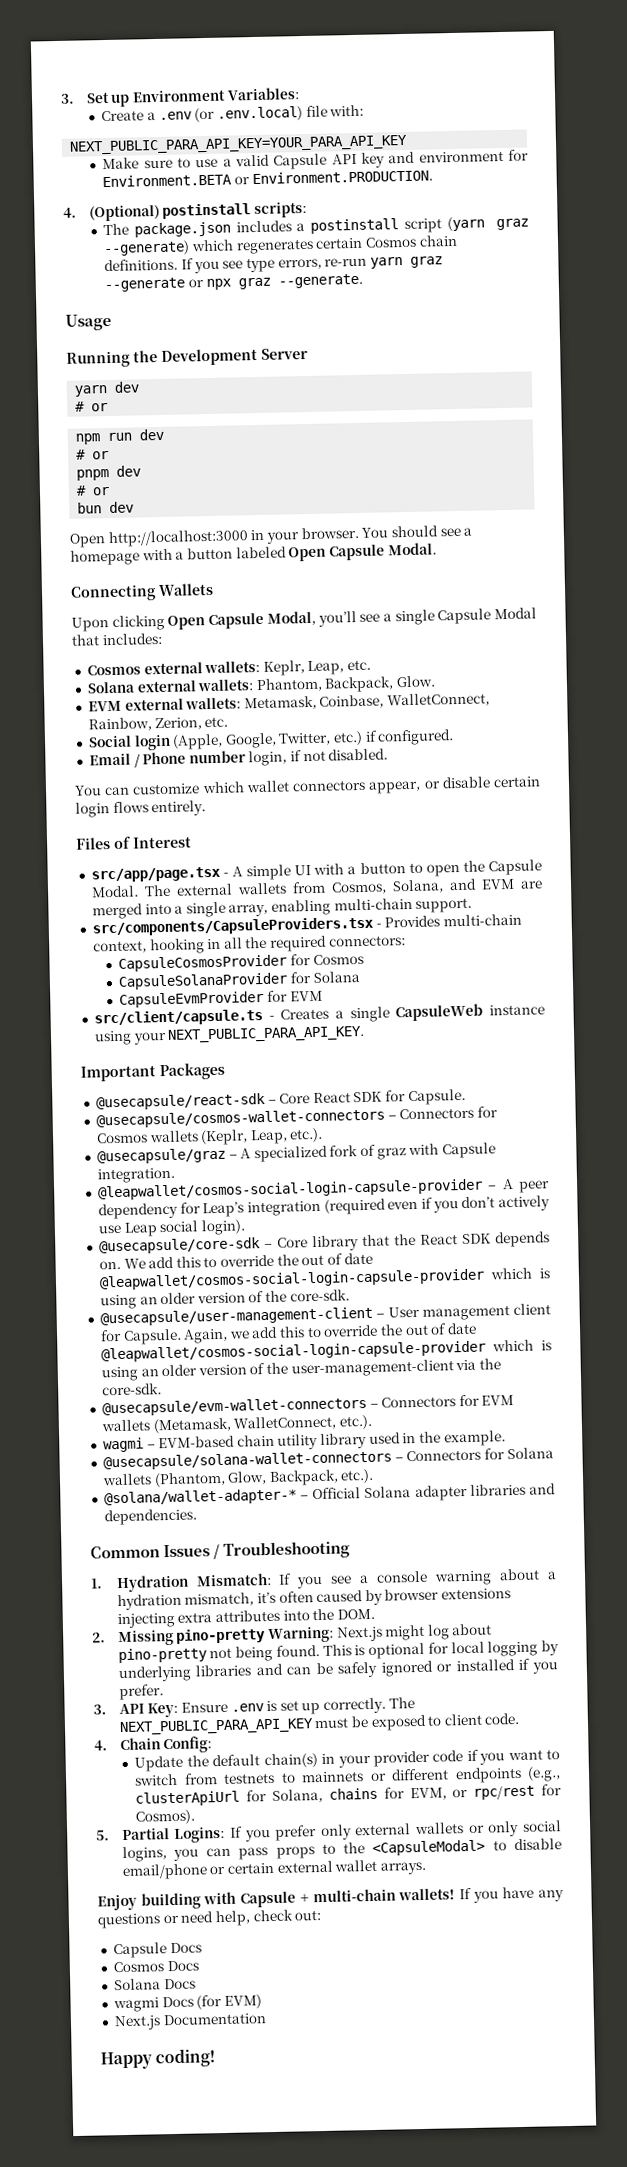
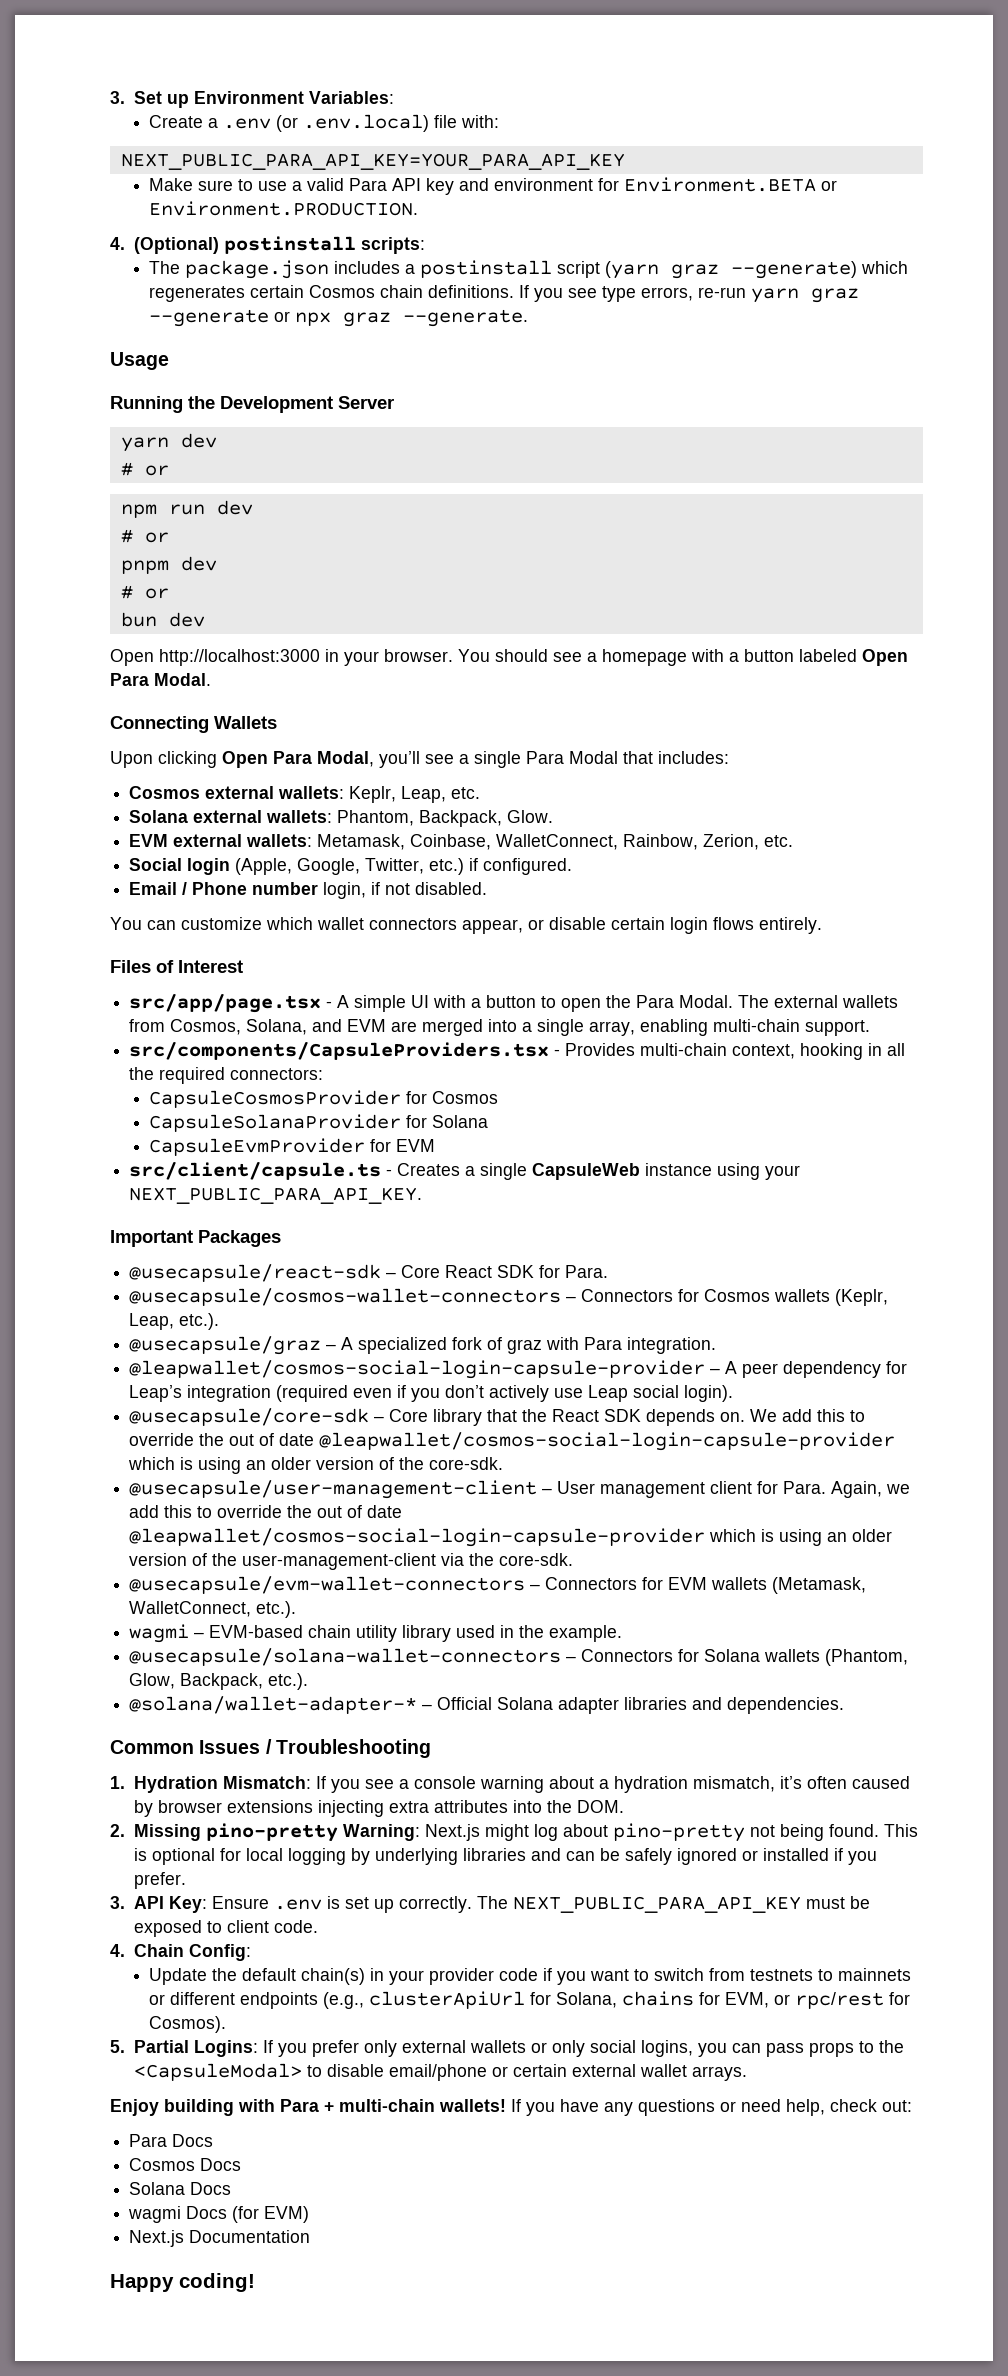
[273,153,328,170] Capsule -> [349,178,388,191] Para
[328,544,385,561] Capsule -> [110,673,149,686] Para
[208,612,265,630] Capsule -> [273,751,312,764] Para
[437,608,492,625] Capsule -> [526,751,564,764] Para
[488,859,542,876] Capsule -> [636,995,675,1008] Para
[407,1088,466,1106] Capsule. -> [565,1265,609,1278] Para.
[442,1142,497,1159] Capsule -> [584,1337,623,1350] Para
[122,1328,182,1345] Capsule. -> [783,1481,827,1494] Para.
[240,1891,297,1908] Capsule -> [280,2099,319,2112] Para
[112,1942,167,1959] Capsule -> [129,2134,168,2147] Para

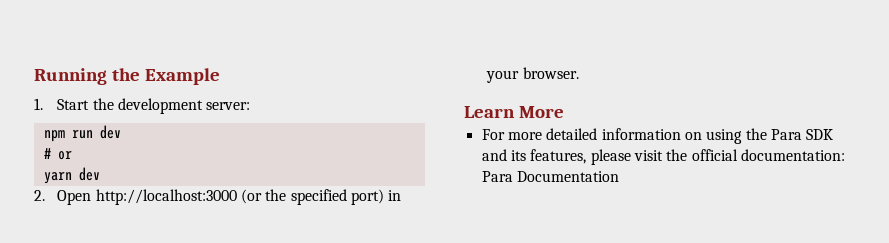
[110,91,394,108] [149,114,500,132] [120,153,625,170] [149,177,838,195] [149,201,419,216] [110,236,425,254] [149,260,909,279] [149,285,860,303] [149,309,529,327] [110,352,169,370] [110,396,394,413] [120,433,217,452] [120,462,169,476] 3. Set up Environment Variables: // Create a .env (or .env.local) file with: // NEXT_PUBLIC_PARA_API_KEY=YOUR_PARA_API_KEY // Make sure to use a valid Para API key and environment for Environment.BETA or Environment.PRODUCTION. // 4. (Optional) postinstall scripts: // The package.json includes a postinstall script (yarn graz --generate) which regenerates certain Cosmos chain definitions. If you see type errors, re-run yarn graz --generate or npx graz --generate. // Usage // Running the Development Server // yarn dev // # or -> [34,68,220,85] [34,98,251,114] Running the Example // 1. Start the development server:
[120,556,217,574] [120,585,169,599] [120,612,205,627] [110,649,908,666] [110,673,211,686] [110,716,277,733] [110,751,729,768] [129,786,481,803] [129,810,554,827] [129,834,794,850] [129,858,573,875] [129,882,488,899] [110,917,822,934] [110,960,243,973] [129,994,899,1013] [129,1019,871,1036] [129,1042,906,1060] [129,1067,324,1084] [149,1090,499,1108] [149,1114,489,1132] [149,1138,436,1156] [129,1162,801,1180] [129,1187,423,1204] [110,1230,281,1247] [129,1264,609,1282] [129,1288,889,1306] [129,1313,220,1330] [129,1336,717,1355] [129,1360,908,1379] [129,1385,734,1402] [129,1408,866,1426] [129,1432,896,1451] [128,1457,504,1474] [129,1480,911,1499] [129,1505,403,1518] [129,1528,893,1547] [129,1553,574,1570] [129,1576,867,1594] [129,1601,297,1618] [129,1624,623,1643] [129,1648,909,1666] [129,1673,309,1690] [129,1696,845,1714] [110,1739,431,1758] [110,1776,910,1793] [133,1800,624,1817] [110,1823,918,1842] [133,1848,877,1865] [133,1872,186,1889] [110,1896,870,1913] [133,1920,318,1937] [110,1944,251,1961] [149,1968,912,1985] [149,1991,911,2009] [149,2016,227,2033] [110,2040,904,2057] [133,2063,747,2081] [110,2099,912,2116] [129,2134,214,2147] [129,2158,242,2171] [129,2182,232,2195] [128,2206,310,2223] [129,2230,185,2247] pnpm dev // # or // bun dev // Open http://localhost:3000 in your browser. You should see a homepage with a button labeled Open Para Modal. // Connecting Wallets // Upon clicking Open Para Modal, you’ll see a single Para Modal that includes: // Cosmos external wallets: Keplr, Leap, etc. // Solana external wallets: Phantom, Backpack, Glow. // EVM external wallets: Metamask, Coinbase, WalletConnect, Rainbow, Zerion, etc. // Social login (Apple, Google, Twitter, etc.) if configured. // Email / Phone number login, if not disabled. // You can customize which wallet connectors appear, or disable certain login flows entirely. // Files of Interest // src/app/page.tsx - A simple UI with a button to open the Para Modal. The external wallets from Cosmos, Solana, and EVM are merged into a single array, enabling multi-chain support. // src/components/CapsuleProviders.tsx - Provides multi-chain context, hooking in all the required connectors: // CapsuleCosmosProvider for Cosmos // CapsuleSolanaProvider for Solana // CapsuleEvmProvider for EVM // src/client/capsule.ts - Creates a single CapsuleWeb instance using your NEXT_PUBLIC_PARA_API_KEY. // Important Packages // @usecapsule/react-sdk – Core React SDK for Para. // @usecapsule/cosmos-wallet-connectors – Connectors for Cosmos wallets (Keplr, Leap, etc.). // @usecapsule/graz – A specialized fork of graz with Para integration. // @leapwallet/cosmos-social-login-capsule-provider – A peer dependency for Leap’s integration (required even if you don’t actively use Leap social login). // @usecapsule/core-sdk – Core library that the React SDK depends on. We add this to override the out of date @leapwallet/cosmos-social-login-capsule-provider which is using an older version of the core-sdk. // @usecapsule/user-management-client – User management client for Para. Again, we add this to override the out of date @leapwallet/cosmos-social-login-capsule-provider which is using an older version of the user-management-client via the core-sdk. // @usecapsule/evm-wallet-connectors – Connectors for EVM wallets (Metamask, WalletConnect, etc.). // wagmi – EVM-based chain utility library used in the example. // @usecapsule/solana-wallet-connectors – Connectors for Solana wallets (Phantom, Glow, Backpack, etc.). // @solana/wallet-adapter-* – Official Solana adapter libraries and dependencies. // Common Issues / Troubleshooting // 1. Hydration Mismatch: If you see a console warning about a hydration mismatch, it’s often caused by browser extensions injecting extra attributes into the DOM. // 2. Missing pino-pretty Warning: Next.js might log about pino-pretty not being found. This is optional for local logging by underlying libraries and can be safely ignored or installed if you prefer. // 3. API Key: Ensure .env is set up correctly. The NEXT_PUBLIC_PARA_API_KEY must be exposed to client code. // 4. Chain Config: // Update the default chain(s) in your provider code if you want to switch from testnets to mainnets or different endpoints (e.g., clusterApiUrl for Solana, chains for EVM, or rpc/rest for Cosmos). // 5. Partial Logins: If you prefer only external wallets or only social logins, you can pass props to the <CapsuleModal> to disable email/phone or certain external wallet arrays. // Enjoy building with Para + multi-chain wallets! If you have any questions or need help, check out: // Para Docs // Cosmos Docs // Solana Docs // wagmi Docs (for EVM) // Next.js -> [43,167,100,184] [34,189,402,205] [486,67,579,83] [464,106,564,118] [481,128,834,144] [481,149,845,165] [481,171,513,182] yarn dev // 2. Open http://localhost:3000 (or the specified port) in your browser. // Learn More // For more detailed information on using the Para SDK and its features, please visit the official documentation: Para
[110,2273,255,2292] // Happy coding! -> (619, 176) none

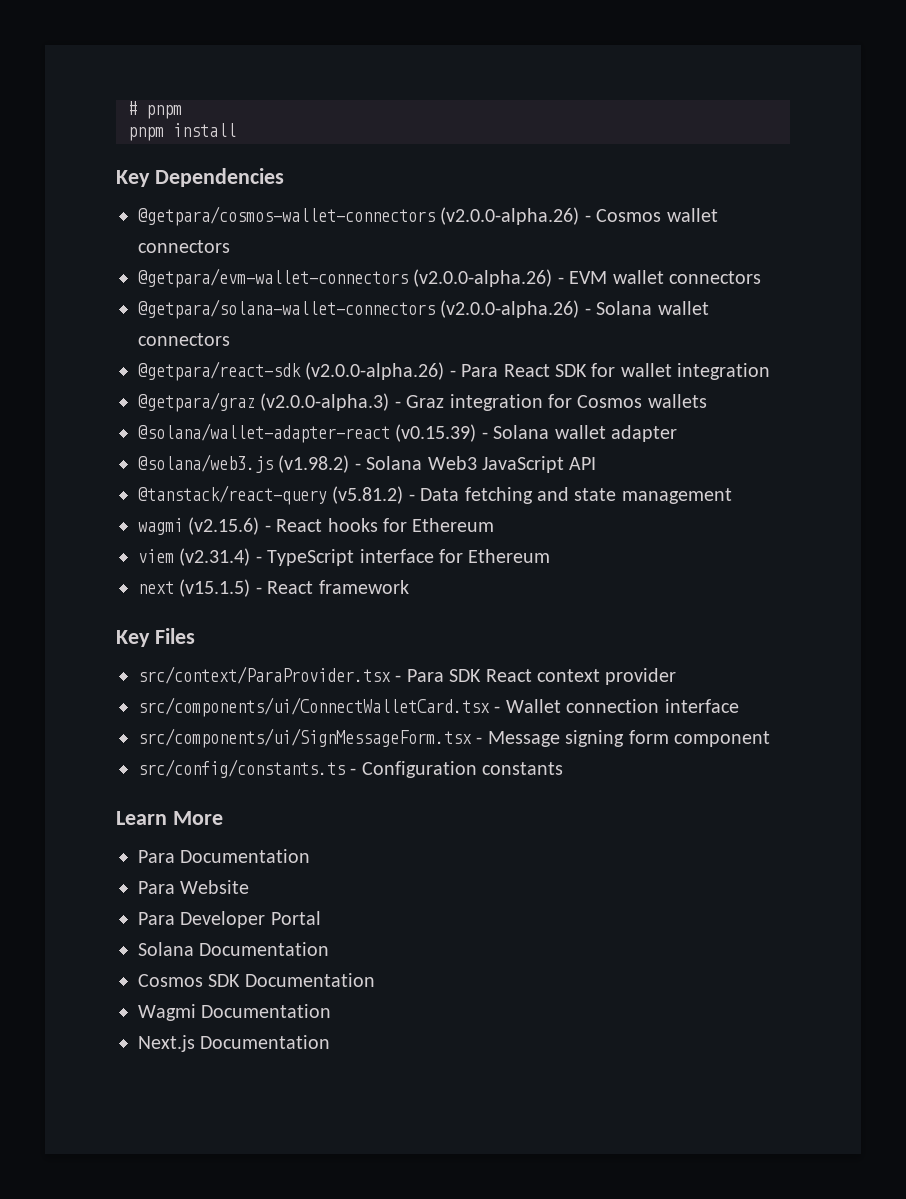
[34,68,220,85] [34,98,251,114] [43,125,121,142] [43,148,72,160] [43,167,100,184] [34,189,402,205] [486,67,579,83] [464,106,564,118] [481,128,834,144] [481,149,845,165] [481,171,513,182] Running the Example // 1. Start the development server: // npm run dev // # or // yarn dev // 2. Open http://localhost:3000 (or the specified port) in your browser. // Learn More // For more detailed information on using the Para SDK and its features, please visit the official documentation: Para -> [128,101,182,119] [128,123,236,141] [116,168,284,187] [138,206,718,226] [138,240,230,253] [138,268,761,288] [138,299,709,319] [138,333,230,346] [138,361,771,381] [138,392,707,412] [138,423,677,443] [138,454,597,473] [138,485,732,505] [138,517,495,535] [138,548,551,566] [138,579,409,597] [116,628,195,647] [138,666,677,685] [138,697,739,717] [138,728,770,748] [138,759,564,778] [116,811,223,825] [138,849,311,863] [138,880,250,894] [138,911,321,928] [138,942,330,956] [138,973,375,987] [138,1004,332,1021] [138,1035,195,1052] # pnpm // pnpm install // Key Dependencies // @getpara/cosmos-wallet-connectors (v2.0.0-alpha.26) - Cosmos wallet connectors // @getpara/evm-wallet-connectors (v2.0.0-alpha.26) - EVM wallet connectors // @getpara/solana-wallet-connectors (v2.0.0-alpha.26) - Solana wallet connectors // @getpara/react-sdk (v2.0.0-alpha.26) - Para React SDK for wallet integration // @getpara/graz (v2.0.0-alpha.3) - Graz integration for Cosmos wallets // @solana/wallet-adapter-react (v0.15.39) - Solana wallet adapter // @solana/web3.js (v1.98.2) - Solana Web3 JavaScript API // @tanstack/react-query (v5.81.2) - Data fetching and state management // wagmi (v2.15.6) - React hooks for Ethereum // viem (v2.31.4) - TypeScript interface for Ethereum // next (v15.1.5) - React framework // Key Files // src/context/ParaProvider.tsx - Para SDK React context provider // src/components/ui/ConnectWalletCard.tsx - Wallet connection interface // src/components/ui/SignMessageForm.tsx - Message signing form component // src/config/constants.ts - Configuration constants // Learn More // Para Documentation // Para Website // Para Developer Portal // Solana Documentation // Cosmos SDK Documentation // Wagmi Documentation // Next.js

